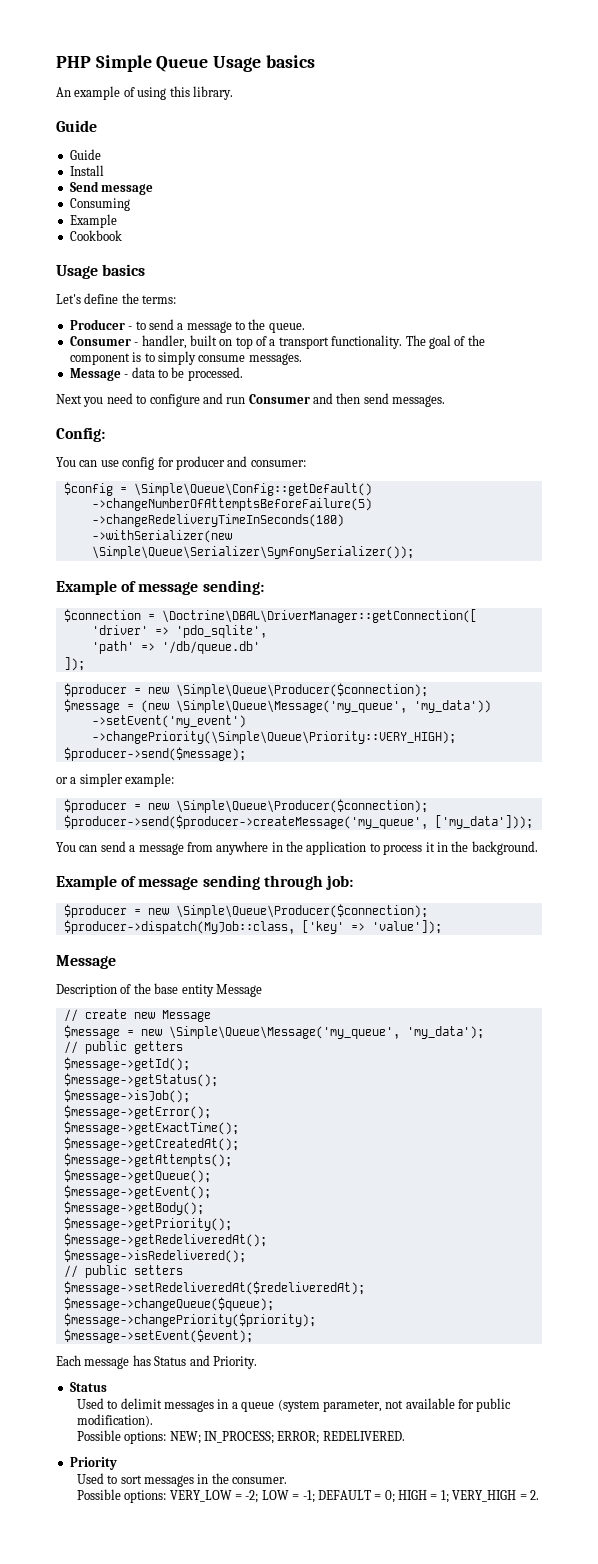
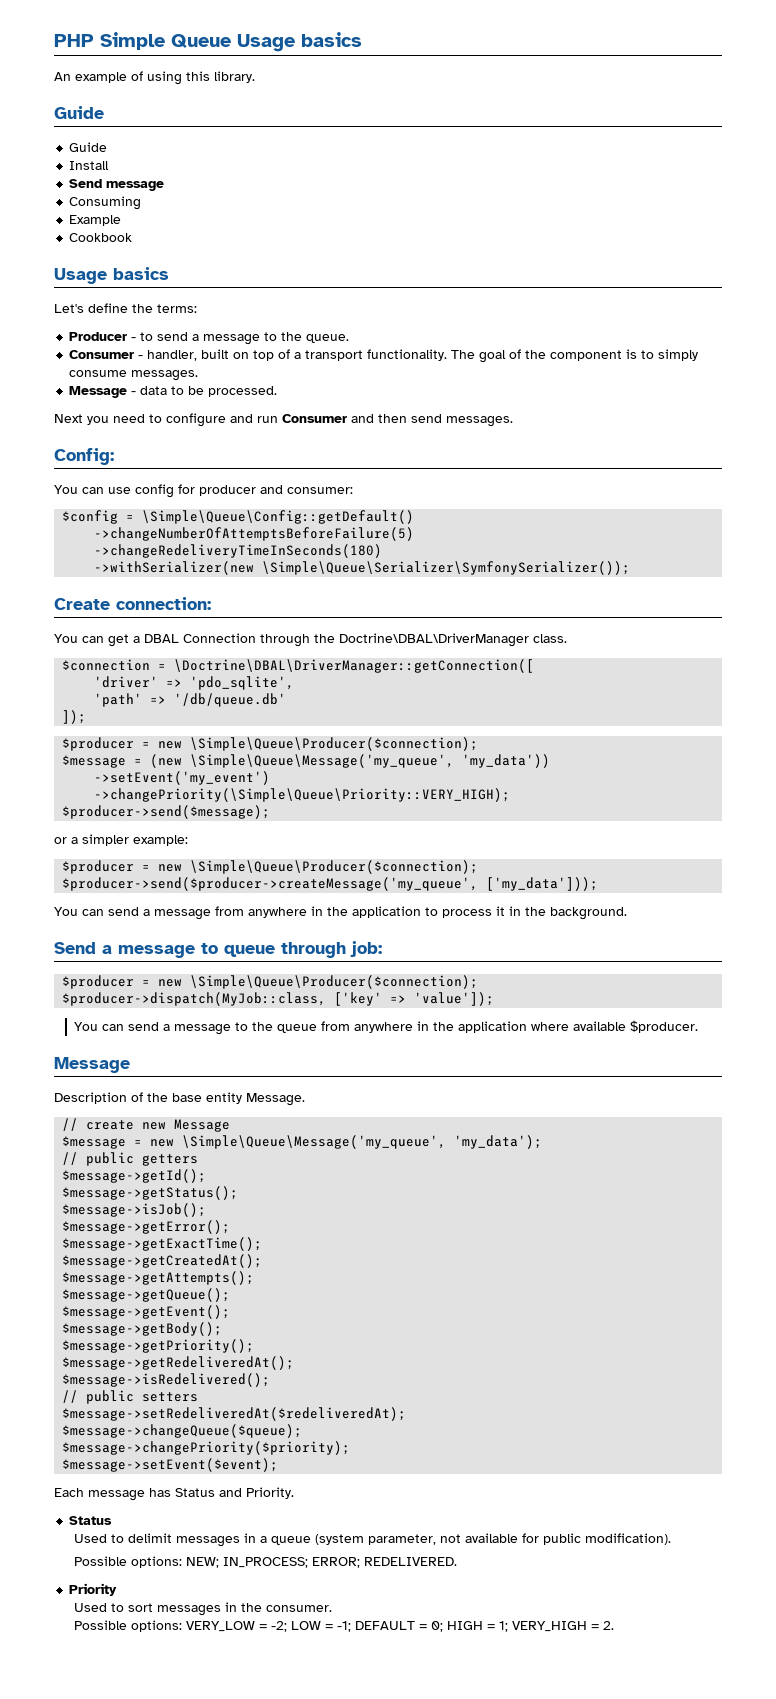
[56,580,264,595] Example of message sending: -> [54,597,211,610] [54,633,567,647] Create connection: // You can get a DBAL Connection through the Doctrine\DBAL\DriverManager class.
[56,875,260,890] Example of message sending -> [54,942,275,958] Send a message to queue
(442, 927) none -> [74,1020,699,1035] // You can send a message to the queue from anywhere in the application where available $producer.
[215,984,262,997] Message -> [246,1093,305,1106] Message.

